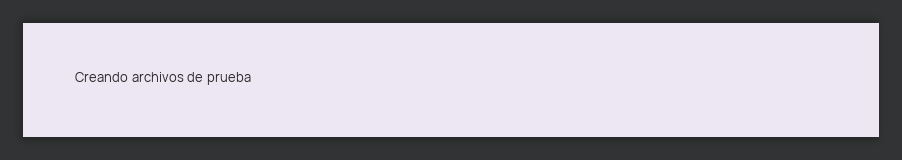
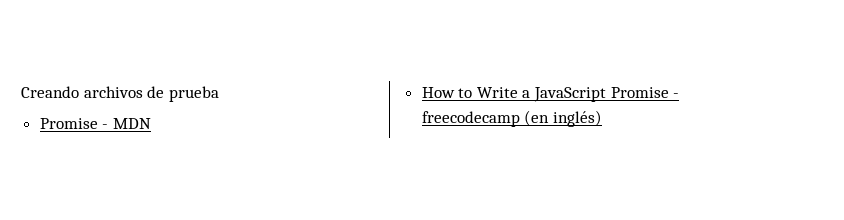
(251, 78) none -> [39,118,151,129] [421,87,680,102] [421,110,602,127] // Promise - MDN // How to Write a JavaScript Promise - freecodecamp (en inglés)

